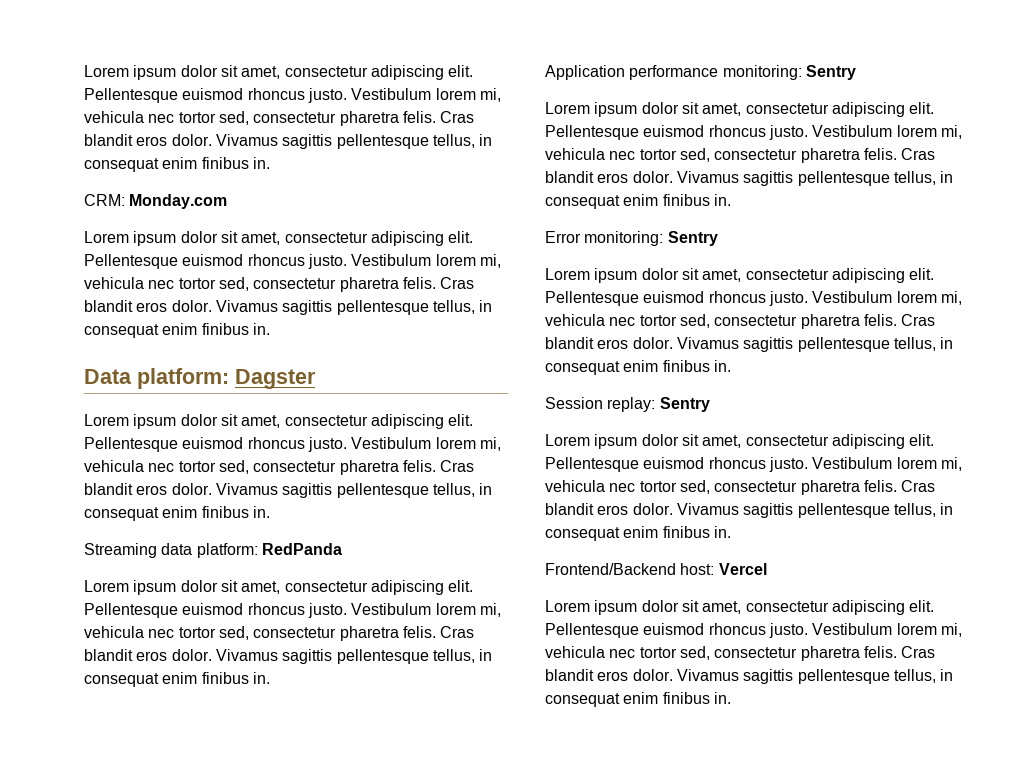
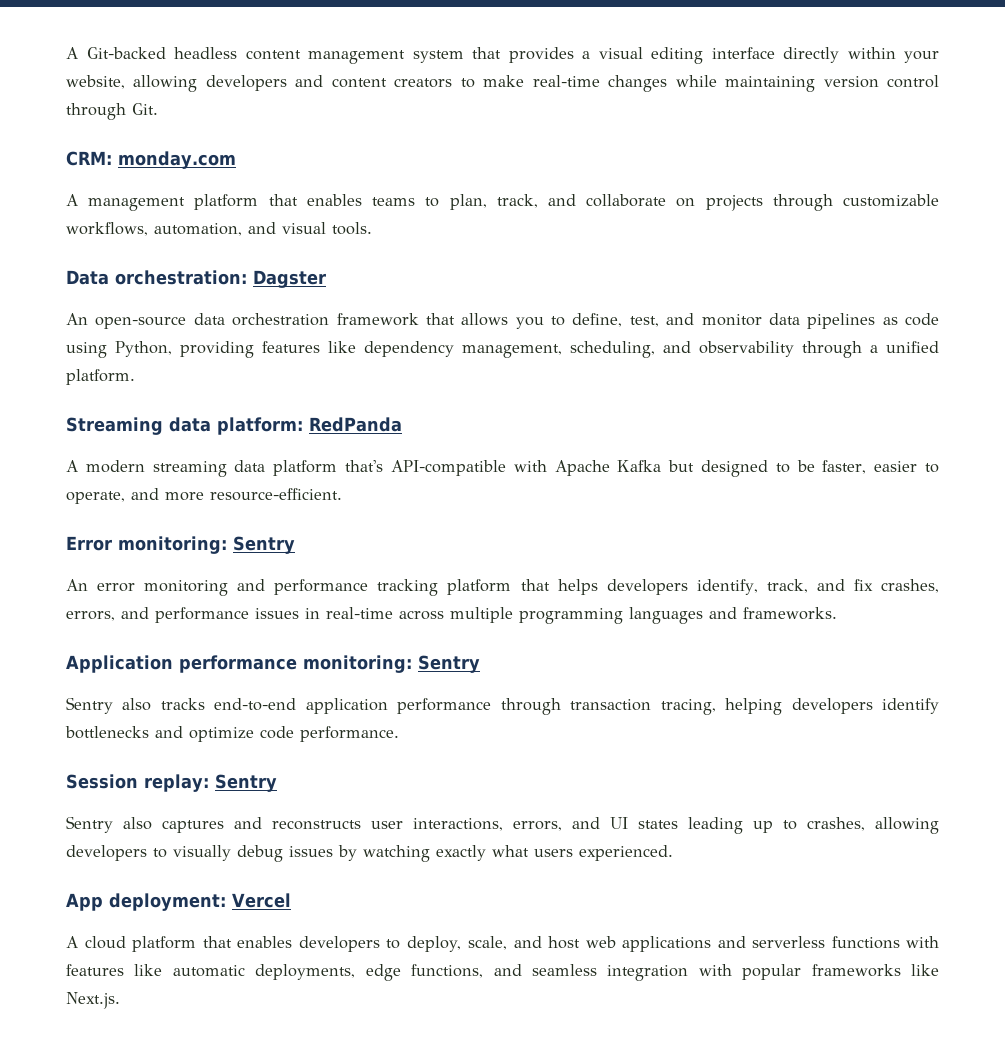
[84,65,474,80] [84,88,501,103] [84,111,475,126] [84,134,493,149] [84,157,270,172] [84,194,228,209] [84,231,474,246] [84,254,501,269] [84,277,475,292] [84,300,493,315] [84,323,270,338] Lorem ipsum dolor sit amet, consectetur adipiscing elit. Pellentesque euismod rhoncus justo. Vestibulum lorem mi, vehicula nec tortor sed, consectetur pharetra felis. Cras blandit eros dolor. Vivamus sagittis pellentesque tellus, in consequat enim finibus in. // CRM: Monday.com // Lorem ipsum dolor sit amet, consectetur adipiscing elit. Pellentesque euismod rhoncus justo. Vestibulum lorem mi, vehicula nec tortor sed, consectetur pharetra felis. Cras blandit eros dolor. Vivamus sagittis pellentesque tellus, in consequat enim finibus in. -> [66,47,939,64] [66,75,939,92] [66,103,158,120] [66,151,236,169] [66,194,939,211] [66,222,372,236] A Git-backed headless content management system that provides a visual editing interface directly within your website, allowing developers and content creators to make real-time changes while maintaining version control through Git. // CRM: monday.com // A management platform that enables teams to plan, track, and collaborate on projects through customizable workflows, automation, and visual tools.
[137,368,229,389] platform: -> [115,270,247,285] orchestration:
[84,414,474,429] [84,437,501,452] [84,460,475,475] [84,483,493,498] [84,506,270,521] [84,543,342,558] [84,580,474,595] [84,603,501,618] [84,626,475,641] [84,649,493,664] [84,672,270,687] [545,65,856,80] [545,102,935,117] [545,125,962,140] [545,148,936,163] [545,171,954,186] [545,194,731,209] [545,231,718,246] [545,268,935,283] [545,291,962,306] [545,314,936,329] [545,337,954,352] [545,360,731,375] [545,397,710,412] [545,434,935,449] [545,457,962,472] [545,480,936,495] [545,503,954,518] [545,526,731,541] [545,563,767,575] [545,600,935,615] [545,623,962,638] [545,646,936,661] [545,669,954,684] [545,692,731,707] Lorem ipsum dolor sit amet, consectetur adipiscing elit. Pellentesque euismod rhoncus justo. Vestibulum lorem mi, vehicula nec tortor sed, consectetur pharetra felis. Cras blandit eros dolor. Vivamus sagittis pellentesque tellus, in consequat enim finibus in. // Streaming data platform: RedPanda // Lorem ipsum dolor sit amet, consectetur adipiscing elit. Pellentesque euismod rhoncus justo. Vestibulum lorem mi, vehicula nec tortor sed, consectetur pharetra felis. Cras blandit eros dolor. Vivamus sagittis pellentesque tellus, in consequat enim finibus in. // Application performance monitoring: Sentry // Lorem ipsum dolor sit amet, consectetur adipiscing elit. Pellentesque euismod rhoncus justo. Vestibulum lorem mi, vehicula nec tortor sed, consectetur pharetra felis. Cras blandit eros dolor. Vivamus sagittis pellentesque tellus, in consequat enim finibus in. // Error monitoring: Sentry // Lorem ipsum dolor sit amet, consectetur adipiscing elit. Pellentesque euismod rhoncus justo. Vestibulum lorem mi, vehicula nec tortor sed, consectetur pharetra felis. Cras blandit eros dolor. Vivamus sagittis pellentesque tellus, in consequat enim finibus in. // Session replay: Sentry // Lorem ipsum dolor sit amet, consectetur adipiscing elit. Pellentesque euismod rhoncus justo. Vestibulum lorem mi, vehicula nec tortor sed, consectetur pharetra felis. Cras blandit eros dolor. Vivamus sagittis pellentesque tellus, in consequat enim finibus in. // Frontend/Backend host: Vercel // Lorem ipsum dolor sit amet, consectetur adipiscing elit. Pellentesque euismod rhoncus justo. Vestibulum lorem mi, vehicula nec tortor sed, consectetur pharetra felis. Cras blandit eros dolor. Vivamus sagittis pellentesque tellus, in consequat enim finibus in. -> [66,313,939,329] [66,341,939,358] [66,369,135,385] [66,417,402,435] [66,460,939,477] [66,488,342,504] [66,536,295,554] [66,579,939,596] [66,607,837,624] [66,655,480,673] [66,697,940,715] [65,726,399,742] [66,774,277,792] [66,816,939,834] [66,845,673,862] [66,893,291,911] [66,936,939,952] [66,964,939,981] [66,992,120,1009] An open-source data orchestration framework that allows you to define, test, and monitor data pipelines as code using Python, providing features like dependency management, scheduling, and observability through a unified platform. // Streaming data platform: RedPanda // A modern streaming data platform that's API-compatible with Apache Kafka but designed to be faster, easier to operate, and more resource-efficient. // Error monitoring: Sentry // An error monitoring and performance tracking platform that helps developers identify, track, and fix crashes, errors, and performance issues in real-time across multiple programming languages and frameworks. // Application performance monitoring: Sentry // Sentry also tracks end-to-end application performance through transaction tracing, helping developers identify bottlenecks and optimize code performance. // Session replay: Sentry // Sentry also captures and reconstructs user interactions, errors, and UI states leading up to crashes, allowing developers to visually debug issues by watching exactly what users experienced. // App deployment: Vercel // A cloud platform that enables developers to deploy, scale, and host web applications and serverless functions with features like automatic deployments, edge functions, and seamless integration with popular frameworks like Next.js.

